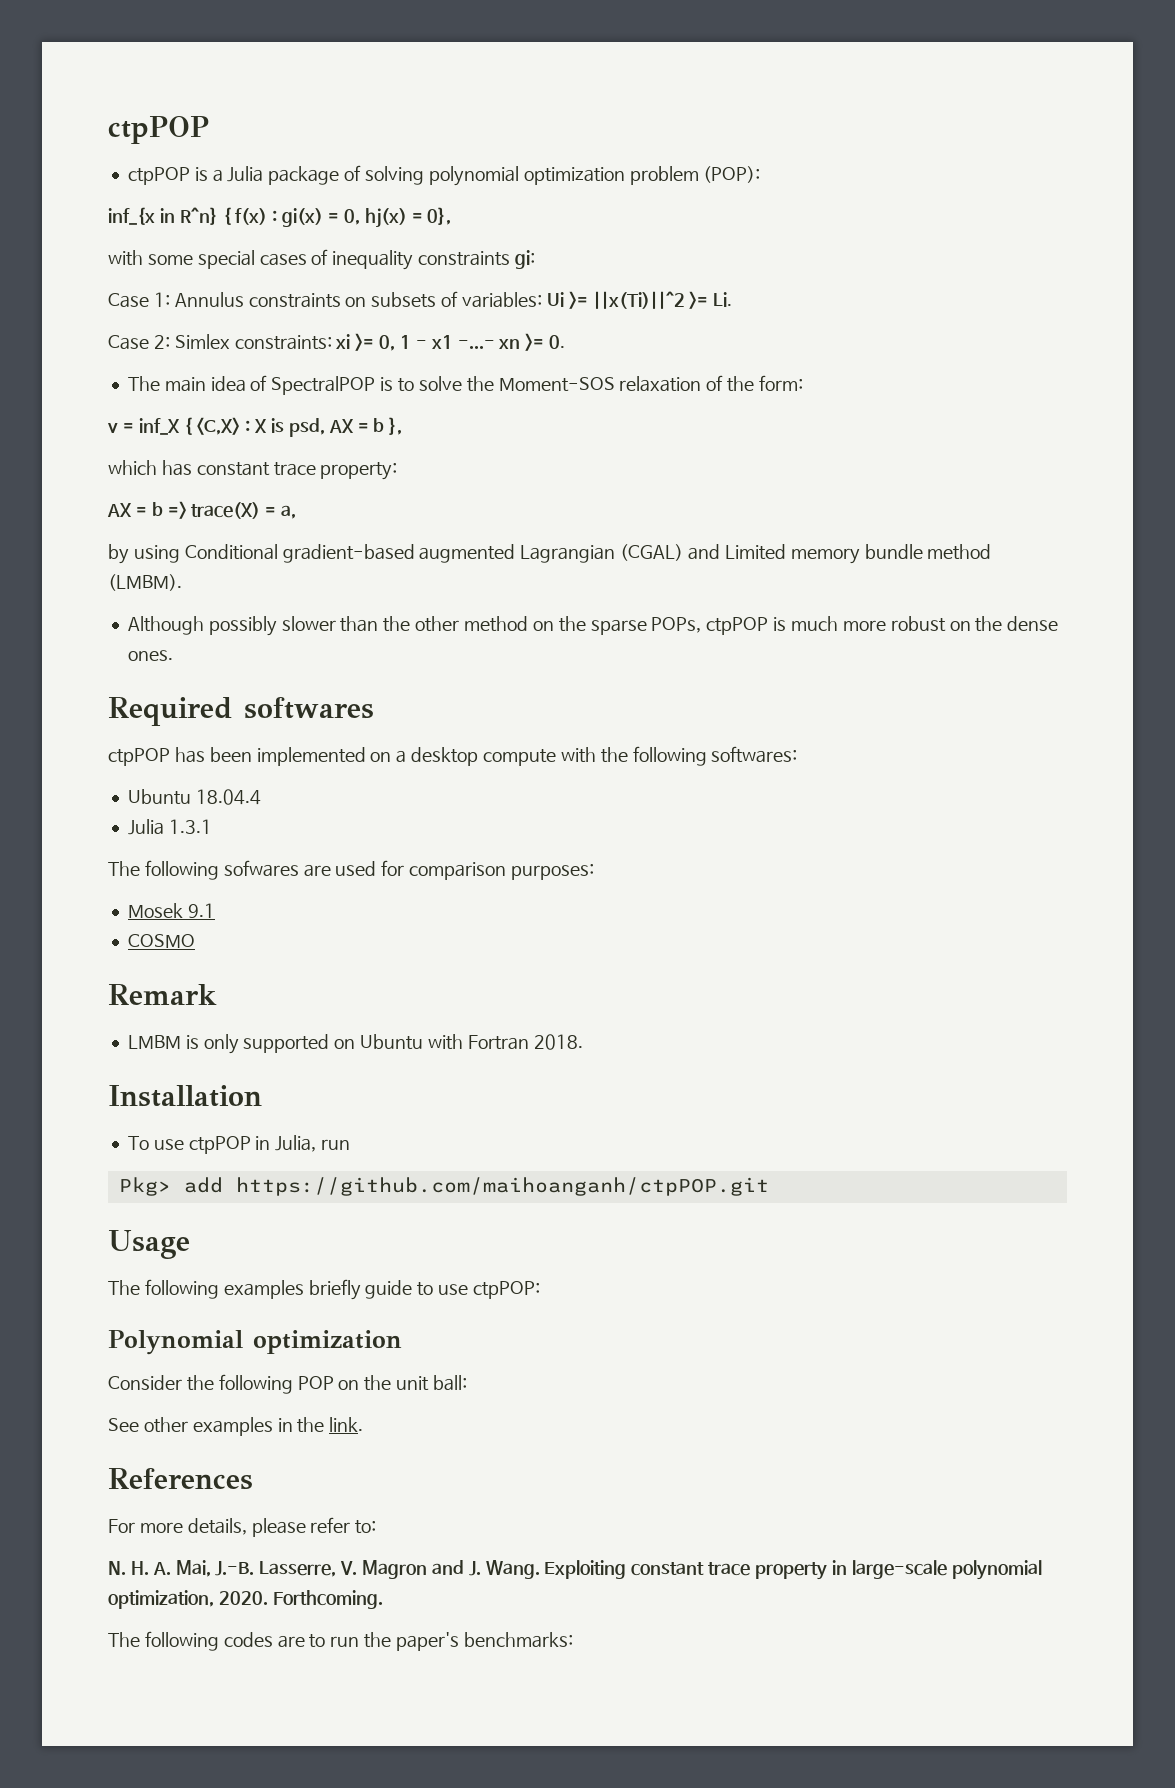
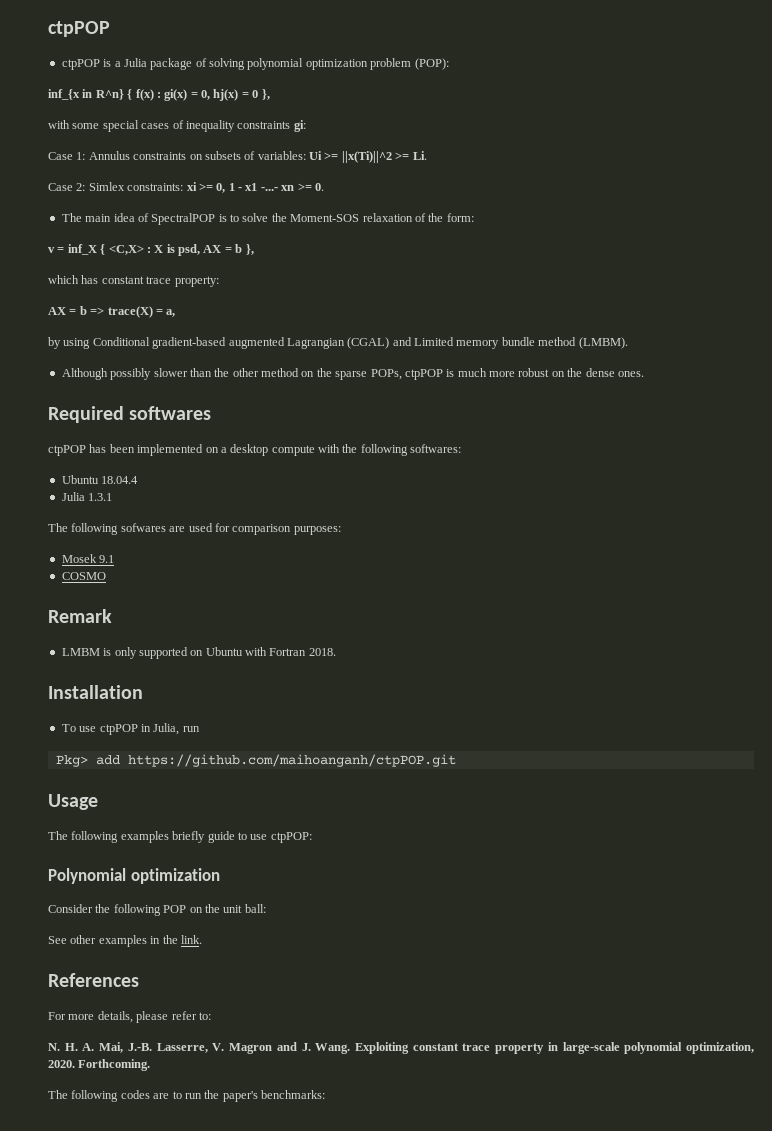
[427,207,452,225] 0}, -> [252,89,270,100] 0 },

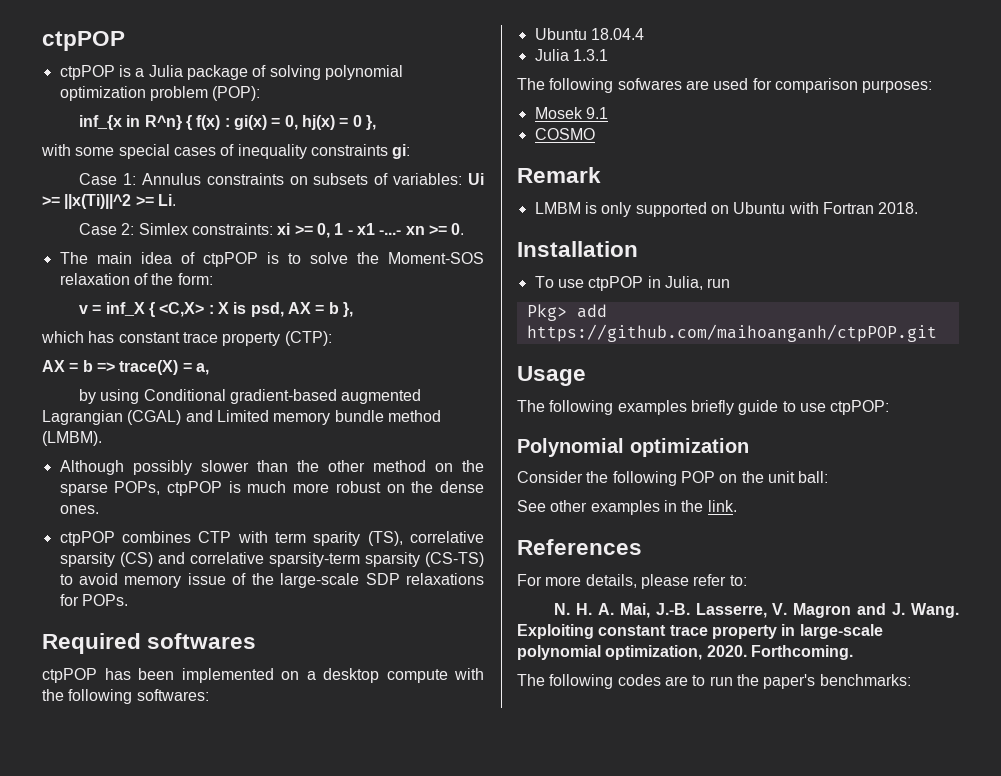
[151,213,216,225] SpectralPOP -> [202,252,258,267] ctpPOP
[174,276,219,287] property: -> [222,331,332,346] property (CTP):
(644, 374) none -> [59,531,484,546] [59,552,484,567] [59,573,485,588] [59,594,128,606] // ctpPOP combines CTP with term sparity (TS), correlative sparsity (CS) and correlative sparsity-term sparsity (CS-TS) to avoid memory issue of the large-scale SDP relaxations for POPs.

